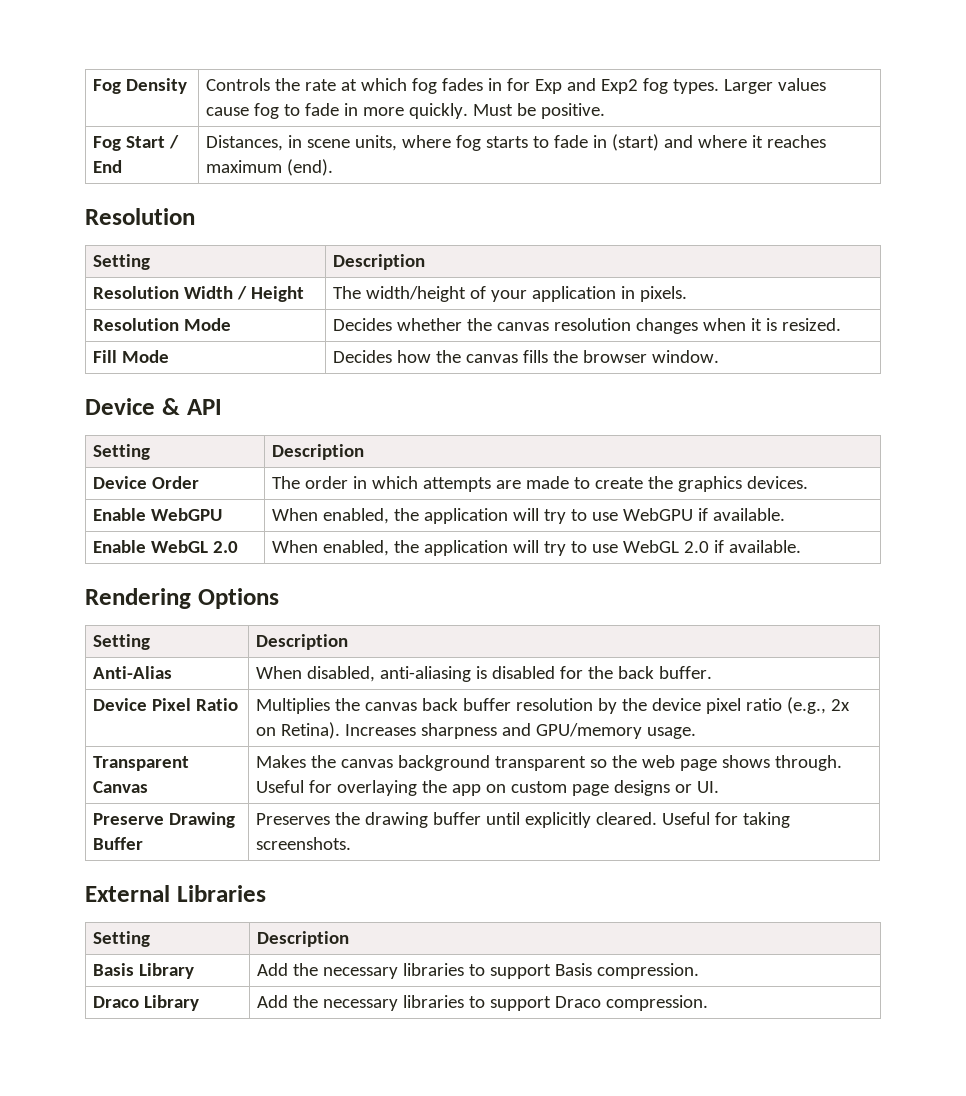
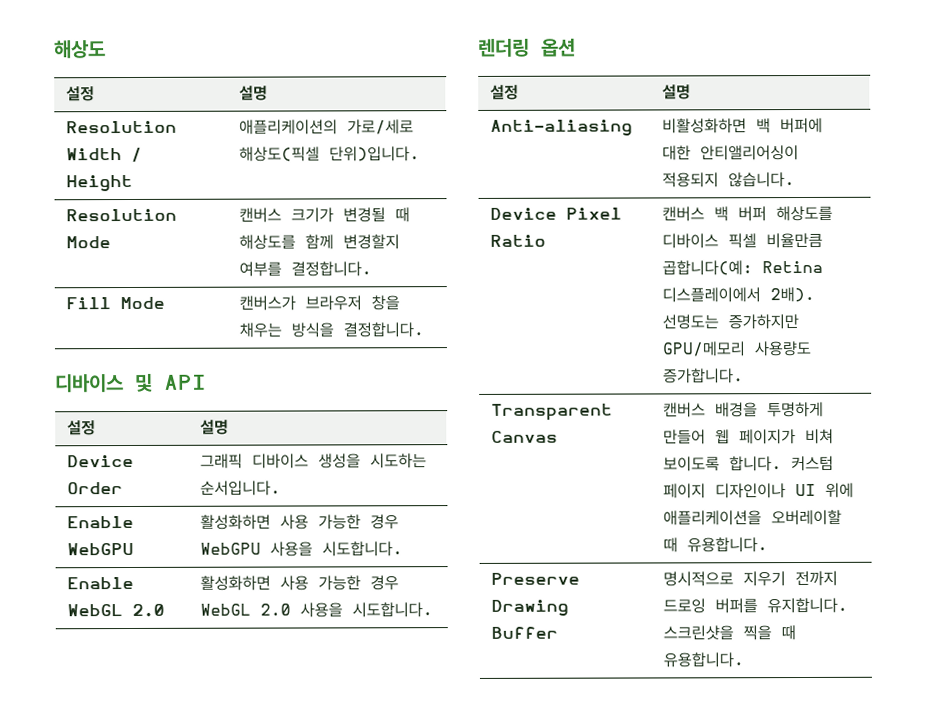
[93,78,188,94] [206,78,827,94] [206,103,606,119] [93,135,180,151] [93,160,123,173] [206,134,827,151] [206,159,334,176] [85,208,195,225] [93,254,151,270] [333,254,426,270] [93,286,305,302] [333,286,688,302] [93,318,232,331] [333,318,842,334] [93,350,170,363] [333,350,720,363] [85,398,180,415] Fog Density | Controls the rate at which fog fades in for Exp and Exp2 fog types. Larger values cause fog to fade in more quickly. Must be positive. // Fog Start / End | Distances, in scene units, where fog starts to fade in (start) and where it reaches maximum (end). // Resolution // Setting | Description // Resolution Width / Height | The width/height of your application in pixels. // Resolution Mode | Decides whether the canvas resolution changes when it is resized. // Fill Mode | Decides how the canvas fills the browser window. // Device & -> [54,40,106,59] [66,86,96,102] [239,85,269,101] [66,120,178,134] [66,146,143,162] [66,174,134,192] [239,119,415,135] [239,146,421,162] [66,208,178,222] [66,236,112,249] [239,207,411,223] [239,234,401,250] [239,261,373,277] [66,296,166,310] [239,295,401,311] [239,322,425,338] [55,373,153,393] 해상도 // 설정 | 설명 // Resolution Width / Height | 애플리케이션의 가로/세로 해상도(픽셀 단위)입니다. // Resolution Mode | 캔버스 크기가 변경될 때 해상도를 함께 변경할지 여부를 결정합니다. // Fill Mode | 캔버스가 브라우저 창을 채우는 방식을 결정합니다. // 디바이스 및
[93,444,151,460] [272,444,365,460] Setting | Description -> [67,420,97,436] [200,419,230,435] 설정 | 설명
[272,476,809,492] [93,508,223,521] [272,508,786,524] [93,540,239,553] [272,540,802,556] [85,588,279,609] [93,634,151,650] [256,634,349,650] [93,666,173,679] [256,666,713,682] [93,698,239,711] [256,697,851,714] [256,722,697,739] [93,756,190,771] [93,781,149,793] [256,755,843,771] [256,780,720,796] [93,812,236,828] [93,837,144,850] [256,812,791,828] [256,837,352,850] [85,885,266,902] [93,931,151,947] [257,931,350,947] [93,963,195,979] [257,963,700,979] [93,995,200,1011] [257,995,709,1011] The order in which attempts are made to create the graphics devices. // Enable WebGPU | When enabled, the application will try to use WebGPU if available. // Enable WebGL 2.0 | When enabled, the application will try to use WebGL 2.0 if available. // Rendering Options // Setting | Description // Anti-Alias | When disabled, anti-aliasing is disabled for the back buffer. // Device Pixel Ratio | Multiplies the canvas back buffer resolution by the device pixel ratio (e.g., 2x on Retina). Increases sharpness and GPU/memory usage. // Transparent Canvas | Makes the canvas background transparent so the web page shows through. Useful for overlaying the app on custom page designs or UI. // Preserve Drawing Buffer | Preserves the drawing buffer until explicitly cleared. Useful for taking screenshots. // External Libraries // Setting | Description // Basis Library | Add the necessary libraries to support Basis compression. // Draco Library | Add the necessary libraries to support Draco compression. -> [200,453,428,469] [200,480,282,496] [67,515,135,529] [67,542,135,556] [200,514,400,530] [200,541,404,557] [67,576,135,590] [67,603,166,617] [200,575,400,591] [200,602,434,618] [478,38,576,57] [490,84,520,100] [662,84,692,100] [490,119,634,136] [662,117,824,134] [662,145,800,161] [662,172,796,188] [490,207,623,220] [490,234,547,247] [662,205,834,222] [662,232,824,249] [662,260,824,276] [662,286,816,303] [662,314,800,330] [662,340,812,357] [663,368,745,384] [491,403,614,421] [491,430,559,443] [663,401,825,418] [663,428,835,445] [663,455,835,472] [663,482,855,499] [663,509,843,526] [663,537,769,553] [491,572,581,585] [491,599,570,616] [491,626,559,639] [663,570,839,587] [663,597,849,614] [663,625,797,641] [663,652,745,668] 그래픽 디바이스 생성을 시도하는 순서입니다. // Enable WebGPU | 활성화하면 사용 가능한 경우 WebGPU 사용을 시도합니다. // Enable WebGL 2.0 | 활성화하면 사용 가능한 경우 WebGL 2.0 사용을 시도합니다. // 렌더링 옵션 // 설정 | 설명 // Anti-aliasing | 비활성화하면 백 버퍼에 대한 안티앨리어싱이 적용되지 않습니다. // Device Pixel Ratio | 캔버스 백 버퍼 해상도를 디바이스 픽셀 비율만큼 곱합니다(예: Retina 디스플레이에서 2배). 선명도는 증가하지만 GPU/메모리 사용량도 증가합니다. // Transparent Canvas | 캔버스 배경을 투명하게 만들어 웹 페이지가 비쳐 보이도록 합니다. 커스텀 페이지 디자인이나 UI 위에 애플리케이션을 오버레이할 때 유용합니다. // Preserve Drawing Buffer | 명시적으로 지우기 전까지 드로잉 버퍼를 유지합니다. 스크린샷을 찍을 때 유용합니다.

